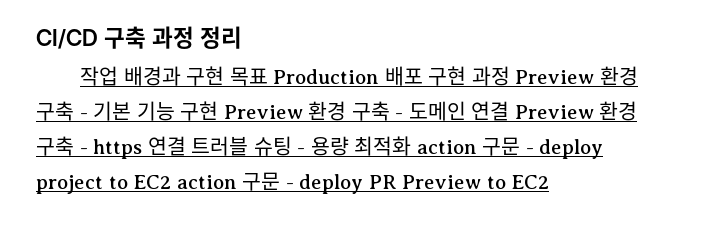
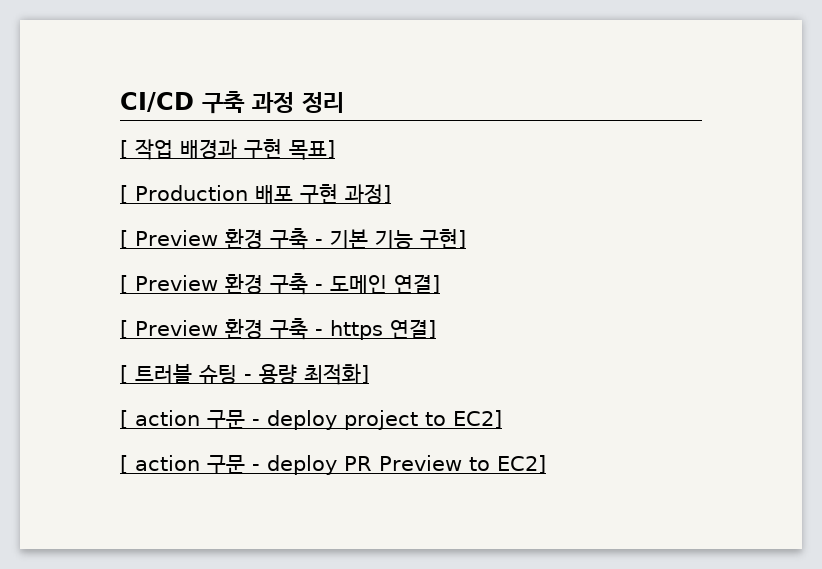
(243, 37) none -> [120,140,128,159] [
[229,67,268,86] 목표 -> [289,140,335,160] [120,185,128,204] 목표] // [
[471,66,510,86] 과정 -> [345,184,391,204] [120,230,128,249] 과정] // [
[180,101,219,121] 구현 -> [420,229,466,249] [120,275,128,294] 구현] // [
[471,101,510,121] 연결 -> [394,274,440,294] [120,320,128,339] 연결] // [
[147,136,186,156] 연결 -> [390,319,436,339] [120,365,128,384] 연결] // [
[354,136,412,156] 최적화 -> [304,363,369,385] [120,410,128,429] 최적화] // [
[133,175,172,189] EC2 -> [453,410,502,429] [120,455,128,474] EC2] // [
[511,175,550,189] EC2 -> [497,455,546,474] EC2]

